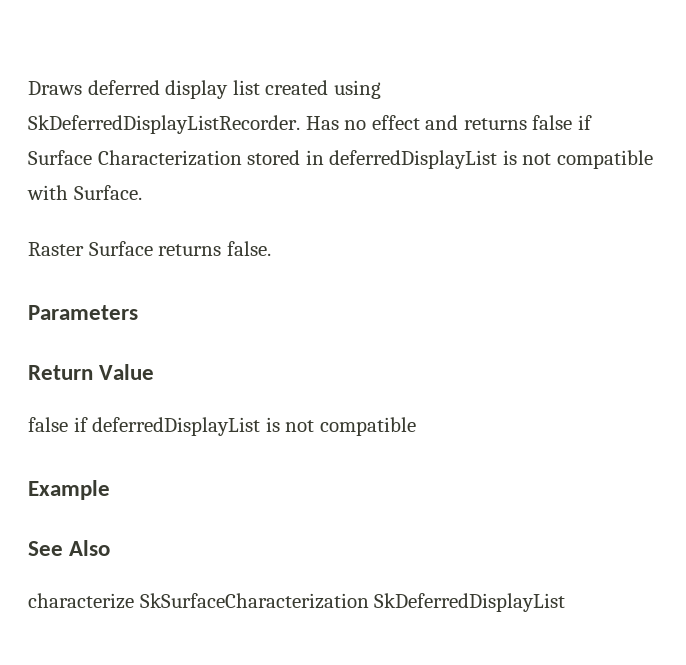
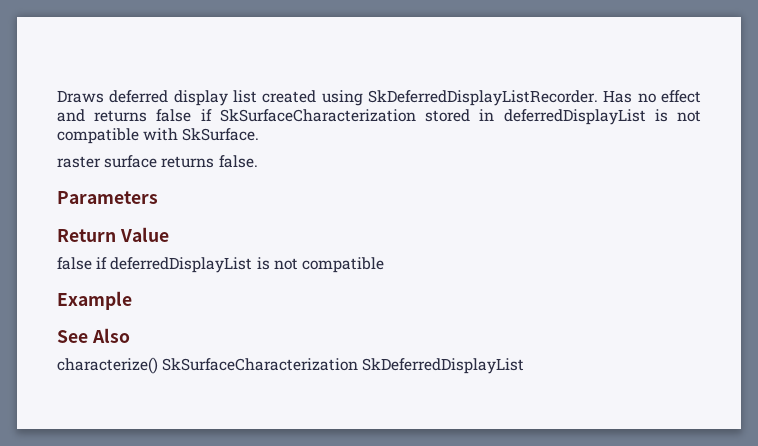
[28,150,242,166] Surface Characterization -> [219,109,416,122] SkSurfaceCharacterization
[73,185,142,200] [28,241,153,256] Surface. // Raster Surface -> [182,128,260,141] [57,155,158,168] SkSurface. // raster surface
[28,593,134,609] characterize -> [57,357,158,374] characterize()

